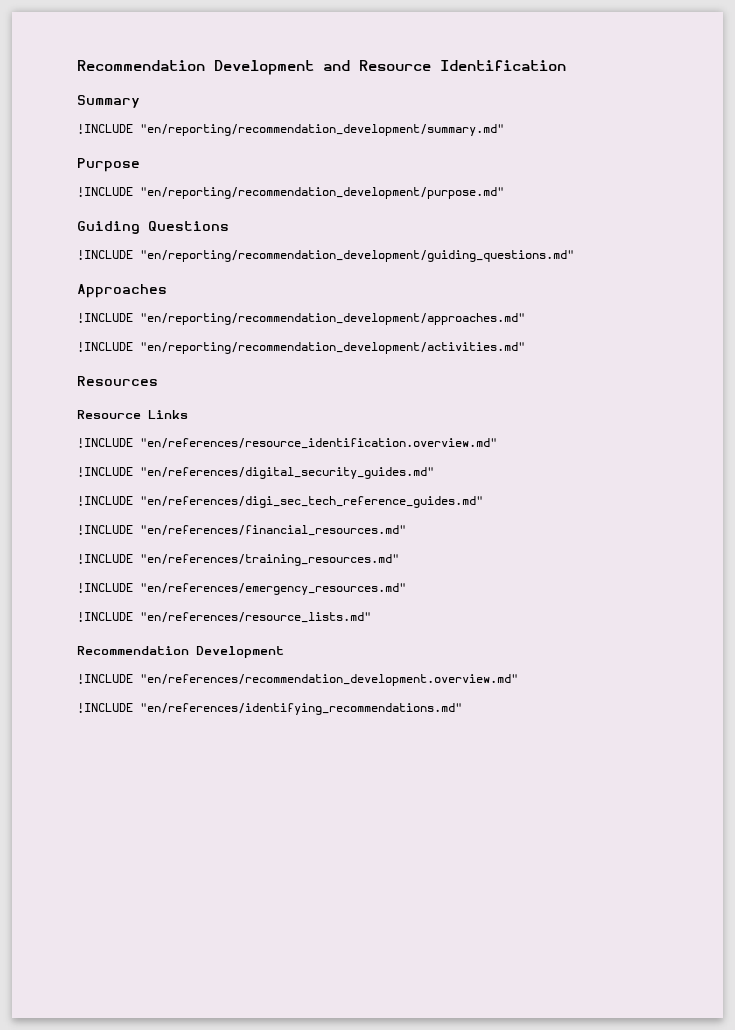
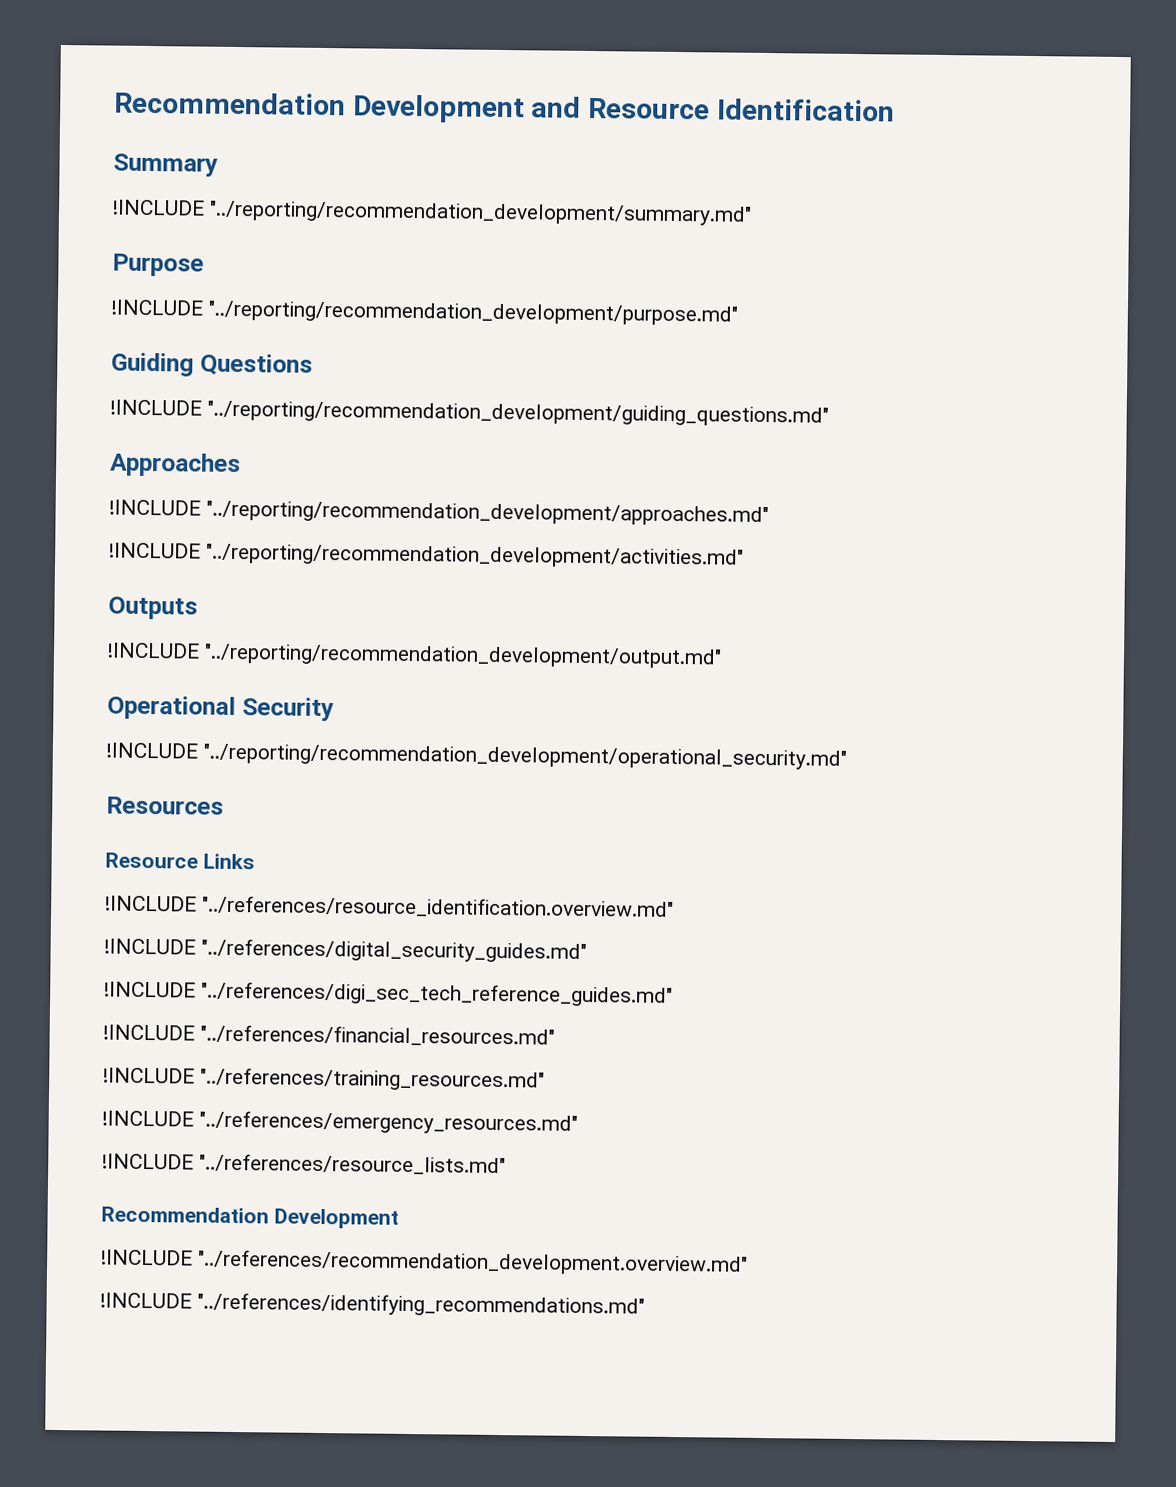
[140,124,504,136] "en/reporting/recommendation_development/summary.md" -> [209,200,752,226] "../reporting/recommendation_development/summary.md"
[140,187,504,199] "en/reporting/recommendation_development/purpose.md" -> [208,300,738,326] "../reporting/recommendation_development/purpose.md"
[140,250,574,262] "en/reporting/recommendation_development/guiding_questions.md" -> [207,400,829,427] "../reporting/recommendation_development/guiding_questions.md"
[140,313,525,325] [77,342,525,354] "en/reporting/recommendation_development/approaches.md" // !INCLUDE "en/reporting/recommendation_development/activities.md" -> [206,500,769,527] [109,542,744,569] [108,596,198,620] [107,642,722,669] [107,695,334,722] [106,742,847,770] "../reporting/recommendation_development/approaches.md" // !INCLUDE "../reporting/recommendation_development/activities.md" // Outputs // !INCLUDE "../reporting/recommendation_development/output.md" // Operational Security // !INCLUDE "../reporting/recommendation_development/operational_security.md"
[140,438,497,449] [77,467,434,479] [77,496,483,508] [77,525,406,536] [77,554,399,566] [77,583,406,595] [77,612,371,623] "en/references/resource_identification.overview.md" // !INCLUDE "en/references/digital_security_guides.md" // !INCLUDE "en/references/digi_sec_tech_reference_guides.md" // !INCLUDE "en/references/financial_resources.md" // !INCLUDE "en/references/training_resources.md" // !INCLUDE "en/references/emergency_resources.md" // !INCLUDE "en/references/resource_lists.md" -> [202,895,674,919] [104,938,587,963] [104,981,673,1007] [103,1024,555,1047] [103,1067,545,1092] [102,1110,578,1135] [102,1153,506,1176] "../references/resource_identification.overview.md" // !INCLUDE "../references/digital_security_guides.md" // !INCLUDE "../references/digi_sec_tech_reference_guides.md" // !INCLUDE "../references/financial_resources.md" // !INCLUDE "../references/training_resources.md" // !INCLUDE "../references/emergency_resources.md" // !INCLUDE "../references/resource_lists.md"
[140,674,518,686] [77,703,462,715] "en/references/recommendation_development.overview.md" // !INCLUDE "en/references/identifying_recommendations.md" -> [198,1249,748,1276] [100,1292,645,1318] "../references/recommendation_development.overview.md" // !INCLUDE "../references/identifying_recommendations.md"

